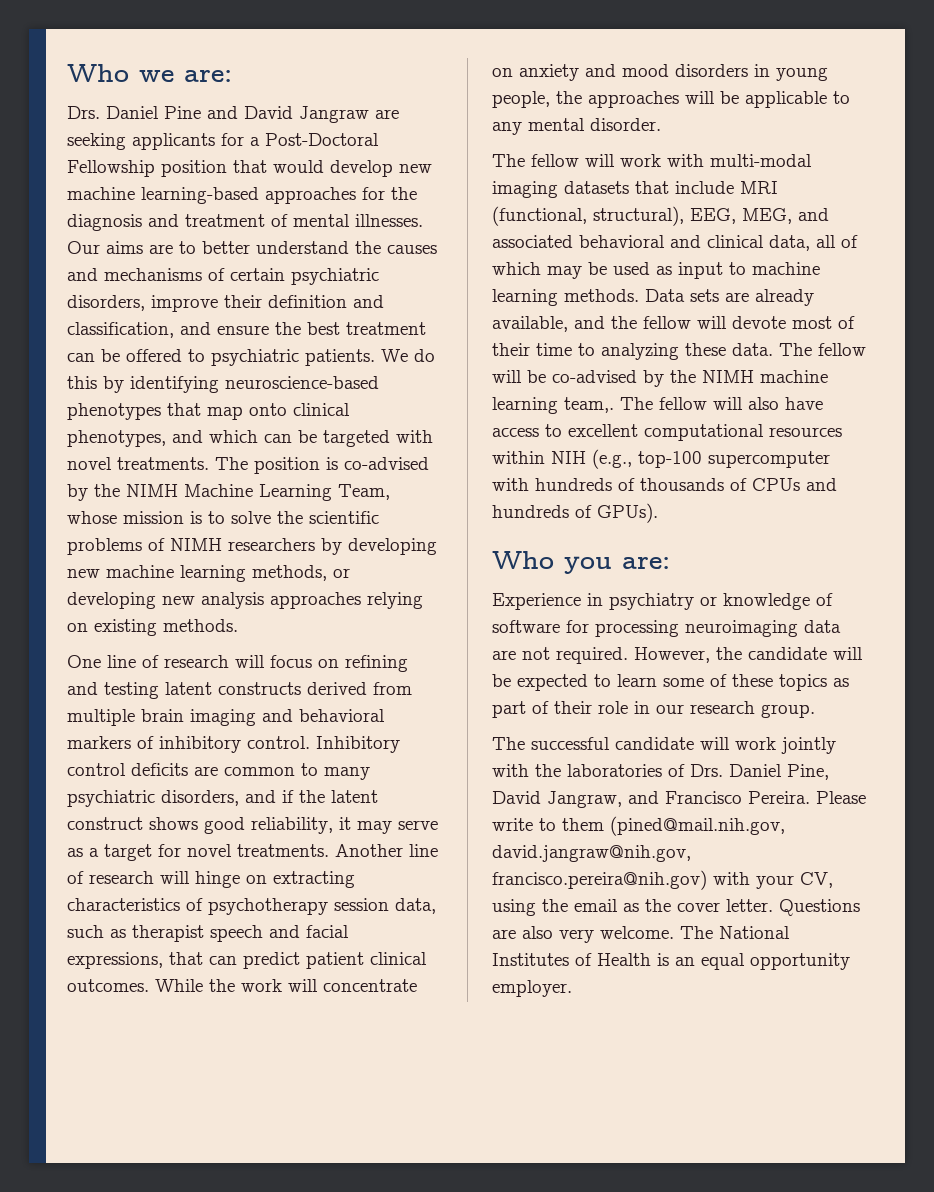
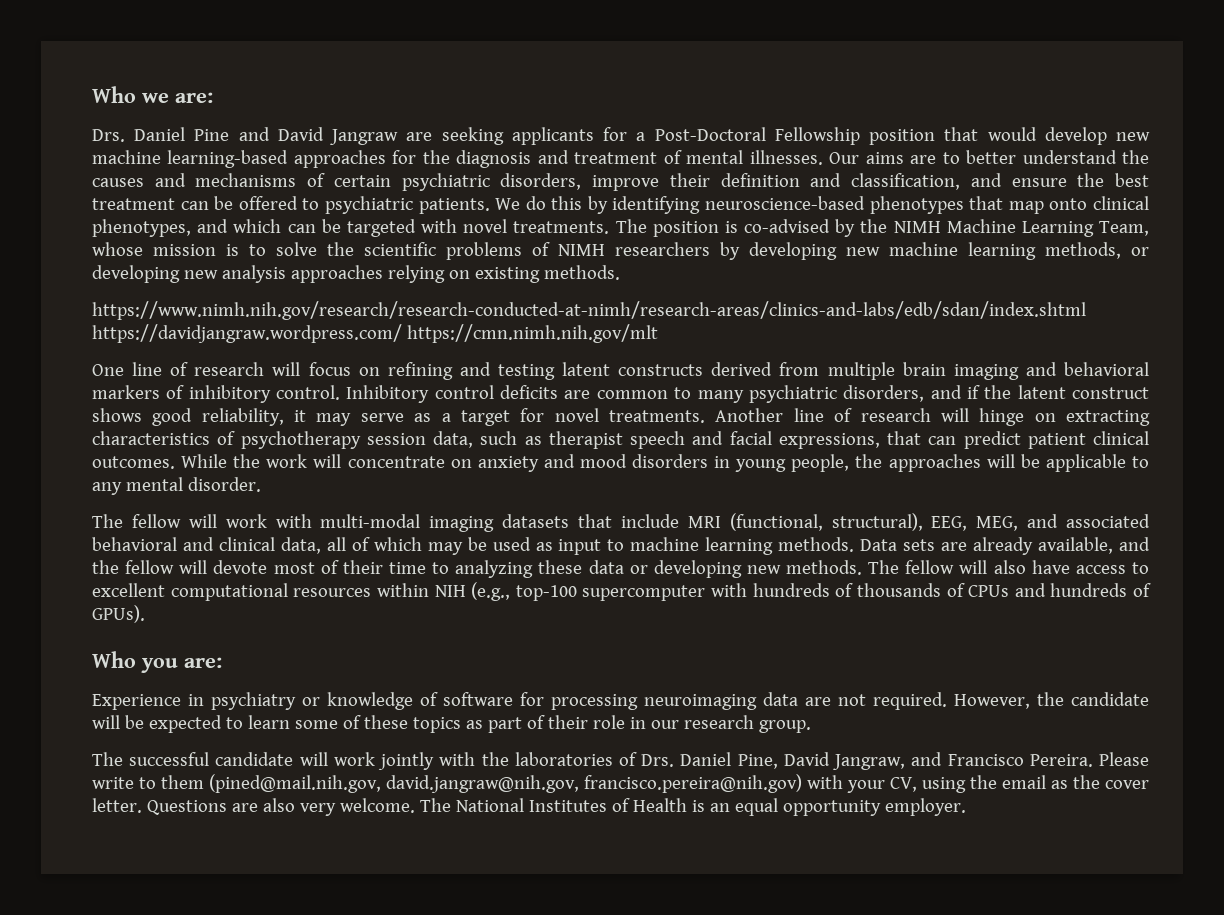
(238, 625) none -> [92,301,1086,320] [92,324,658,343] // https://www.nimh.nih.gov/research/research-conducted-at-nimh/research-areas/clinics-and-labs/edb/sdan/index.shtml https://davidjangraw.wordpress.com/ https://cmn.nimh.nih.gov/mlt
[732,343,866,356] [492,370,828,387] [492,397,614,414] data. The fellow will be co-advised by the NIMH machine learning team,. -> [588,560,863,578] data or developing new methods.

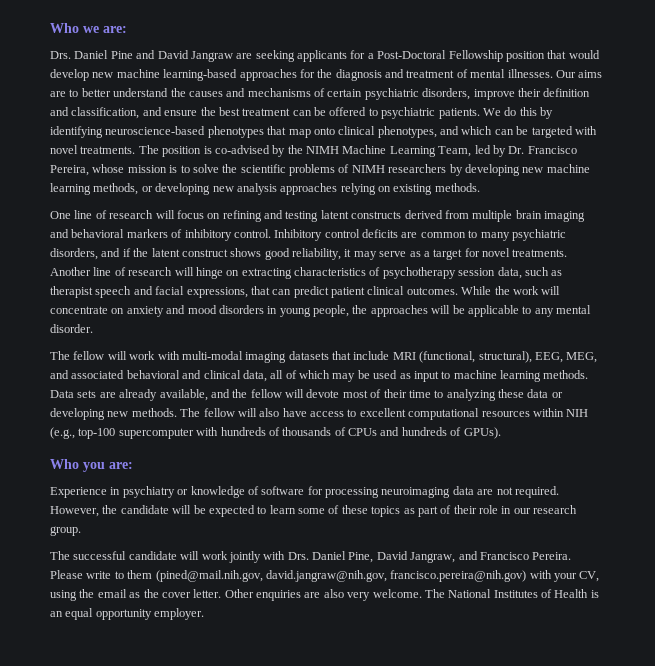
(1149, 228) none -> [474,145,577,157] [50,165,89,176] led by Dr. Francisco Pereira,
[92,301,1086,320] [92,324,658,343] // https://www.nimh.nih.gov/research/research-conducted-at-nimh/research-areas/clinics-and-labs/edb/sdan/index.shtml https://davidjangraw.wordpress.com/ https://cmn.nimh.nih.gov/mlt -> (480, 187) none
[481,752,637,766] the laboratories of -> (286, 555) none
[146,800,227,815] Questions -> [224,589,301,601] Other enquiries

